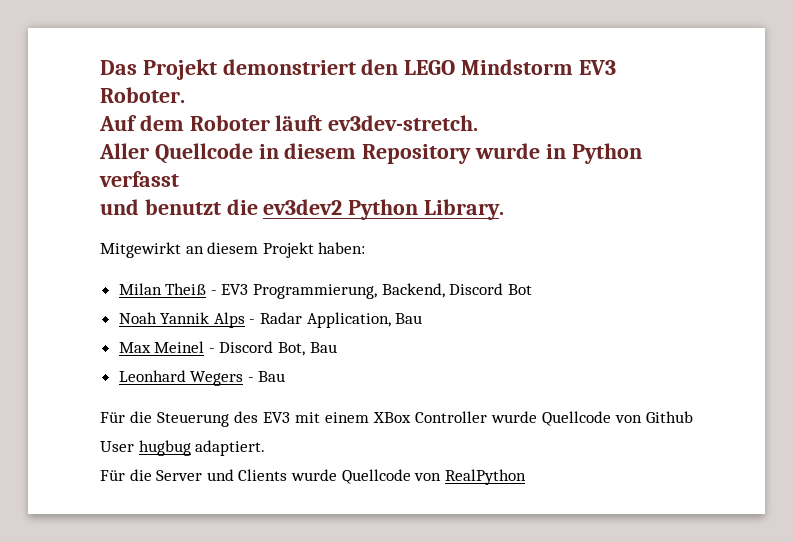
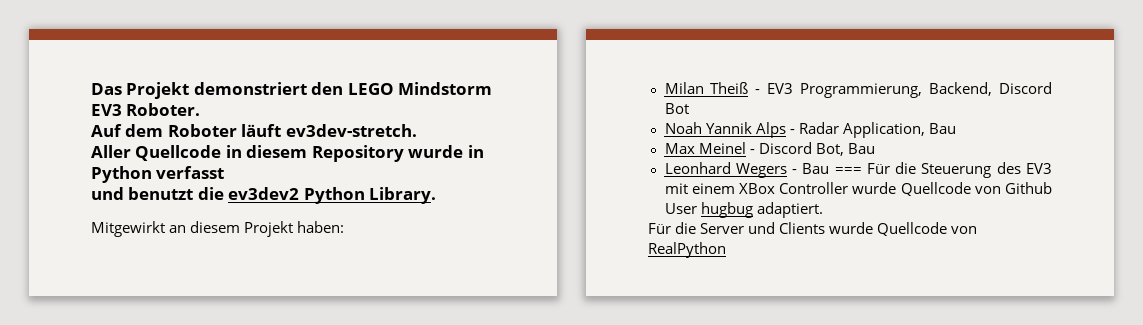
(286, 376) // -> [834,167,862,174] ===

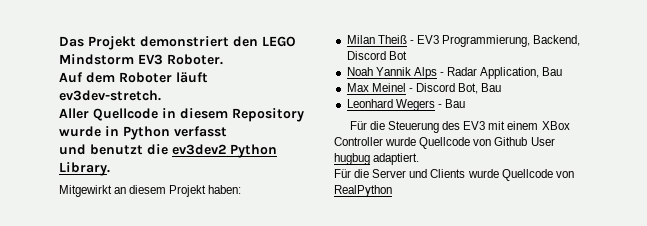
[834,167,862,174] === -> (465, 103) //

